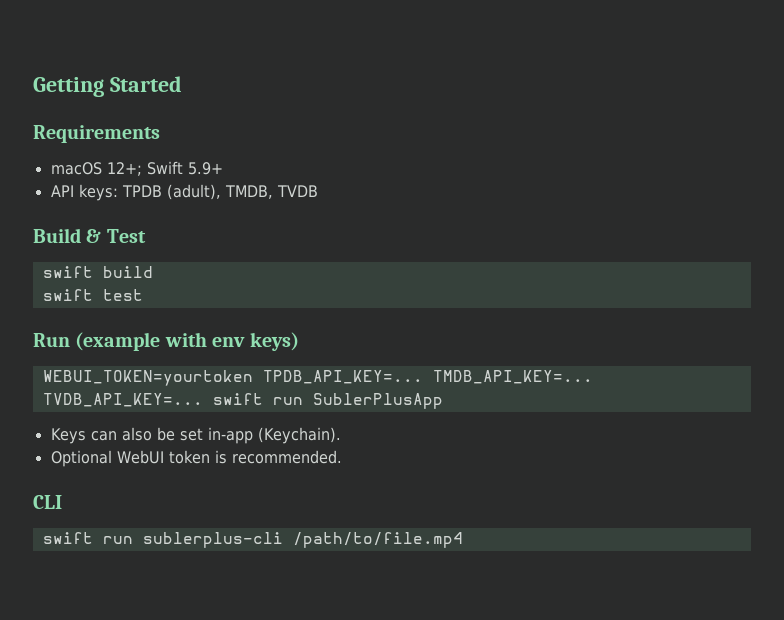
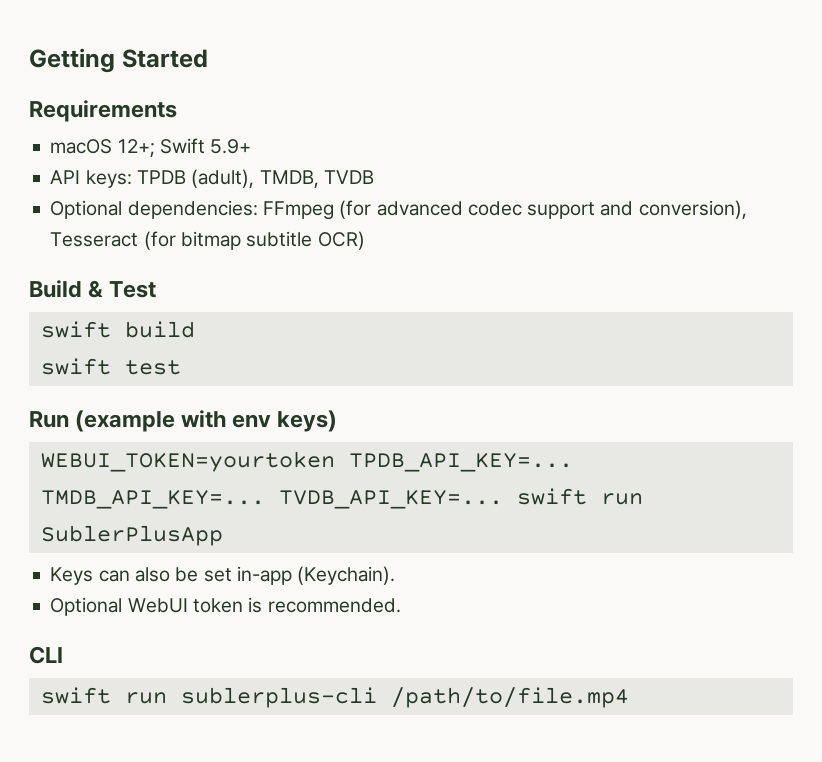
(318, 191) none -> [50,200,747,220] [50,231,365,250] // Optional dependencies: FFmpeg (for advanced codec support and conversion), Tesseract (for bitmap subtitle OCR)

